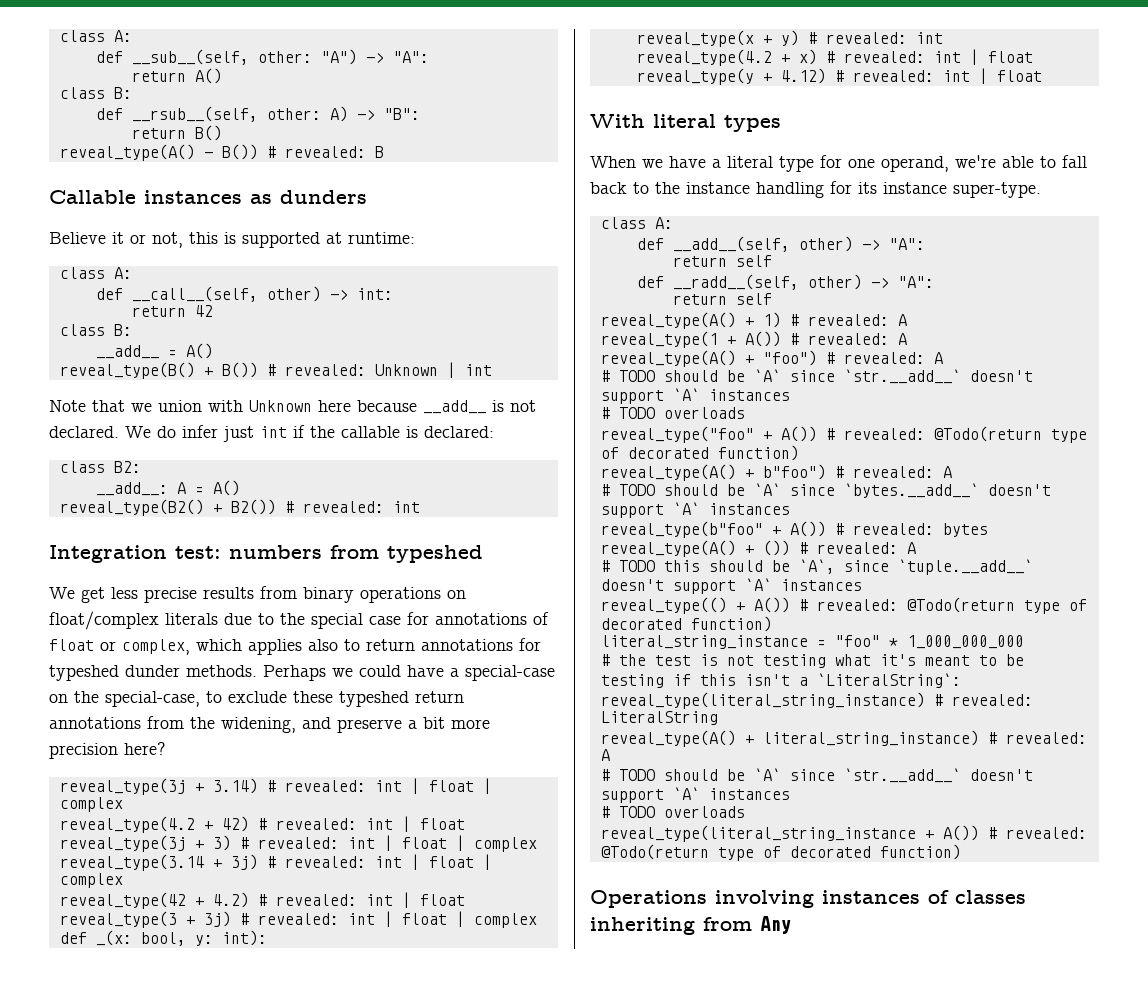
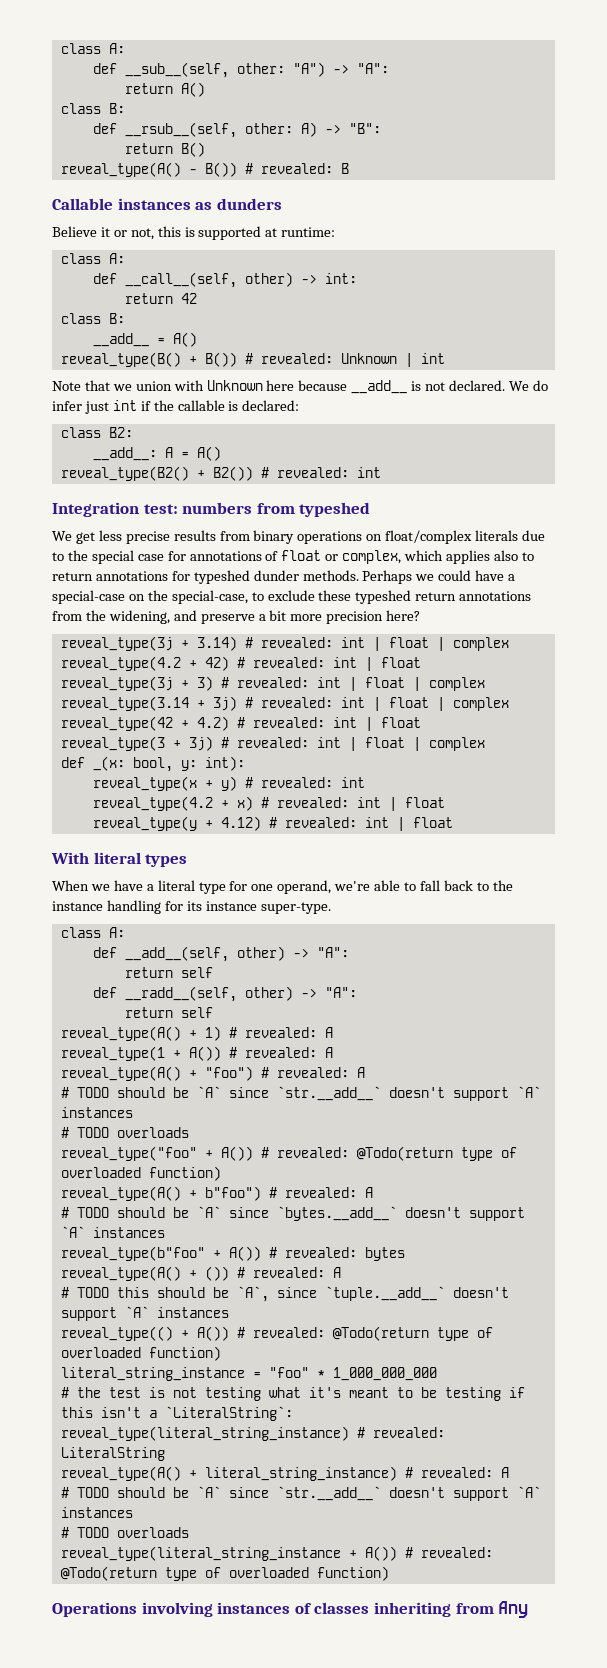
[627,447,709,459] decorated -> [60,1167,141,1178] overloaded
[600,618,682,630] decorated -> [60,1347,141,1358] overloaded
[789,846,871,858] decorated -> [228,1567,309,1578] overloaded

